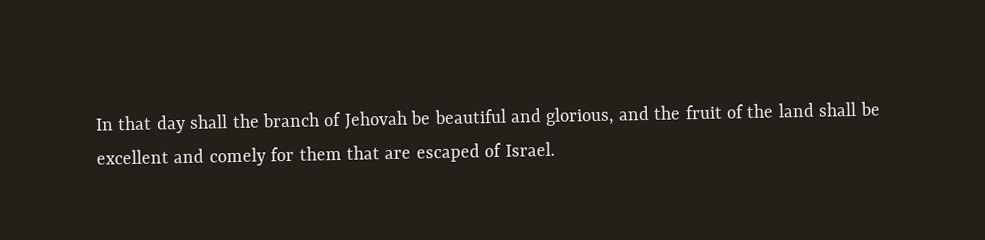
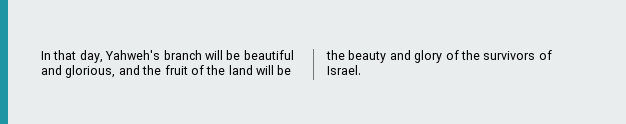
[155,110,408,134] day shall the branch of Jehovah -> [79,50,223,63] day, Yahweh's branch will
[818,101,880,117] [96,143,480,167] shall be excellent and comely for them that are escaped -> [256,65,292,75] [326,50,536,63] will be the beauty and glory of the survivors

